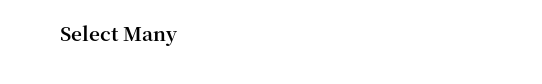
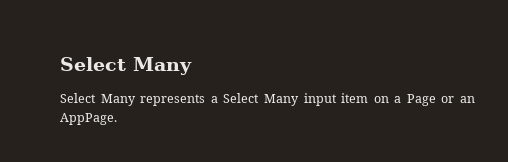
[60,25,179,46] Select Many -> [60,57,192,75] [60,93,475,106] [60,113,117,125] Select Many // Select Many represents a Select Many input item on a Page or an AppPage.

